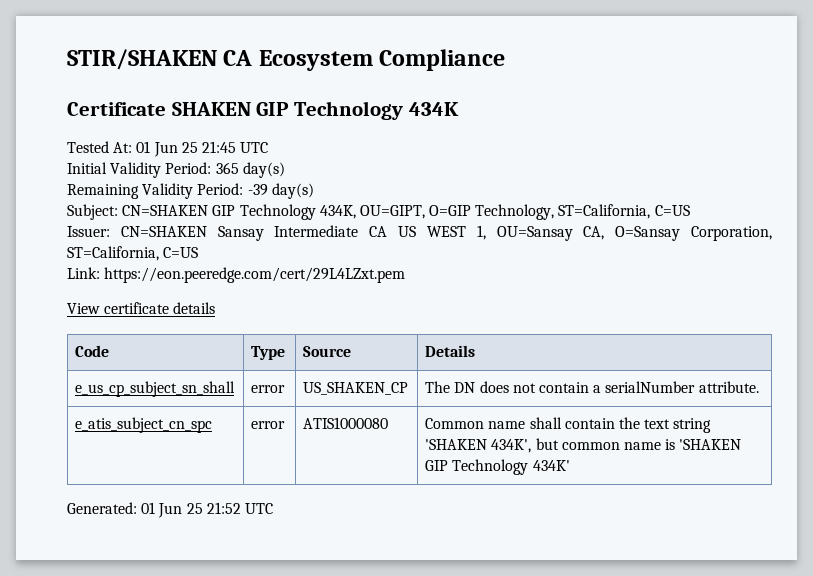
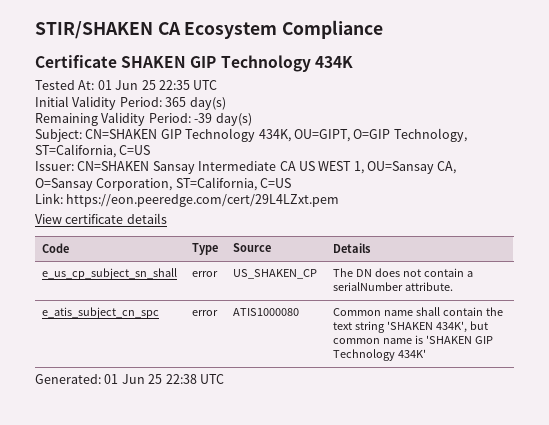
[201,141,236,153] 21:45 -> [158,80,190,90] 22:35
[206,502,241,514] 21:52 -> [165,374,197,384] 22:38

